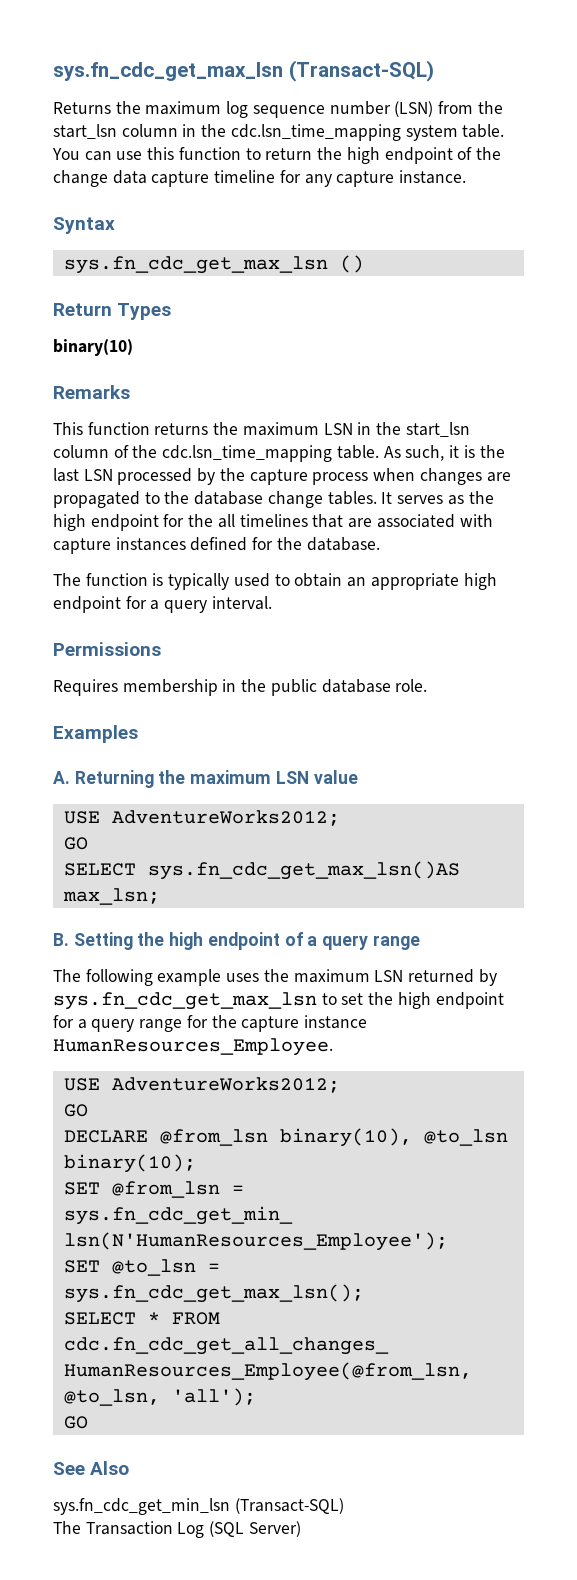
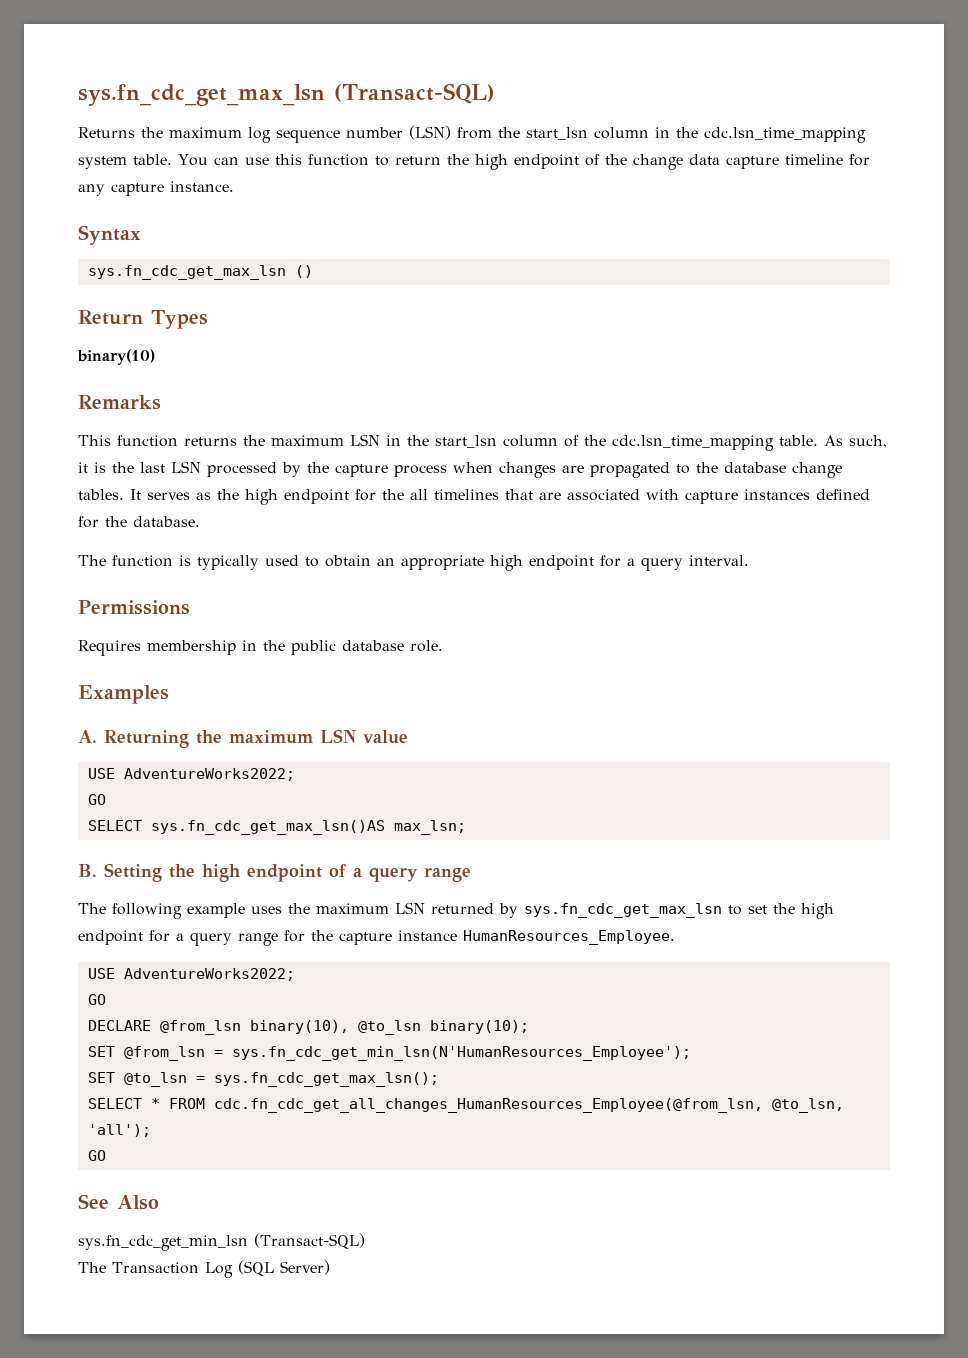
[111,810,340,826] AdventureWorks2012; -> [123,768,295,781] AdventureWorks2022;
[111,1077,340,1093] AdventureWorks2012; -> [123,968,295,981] AdventureWorks2022;

